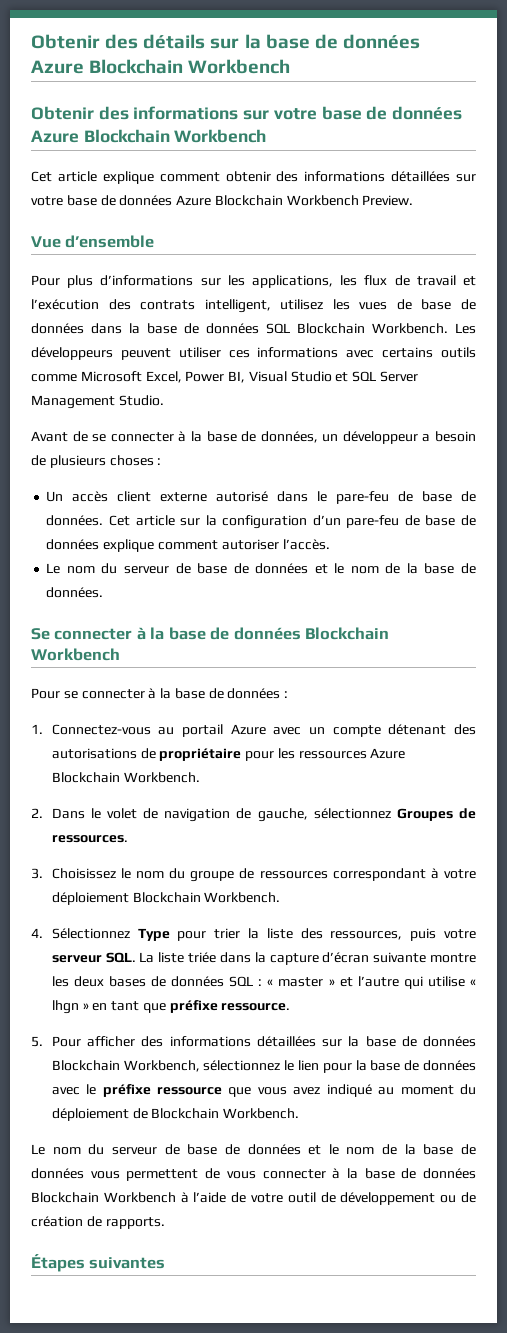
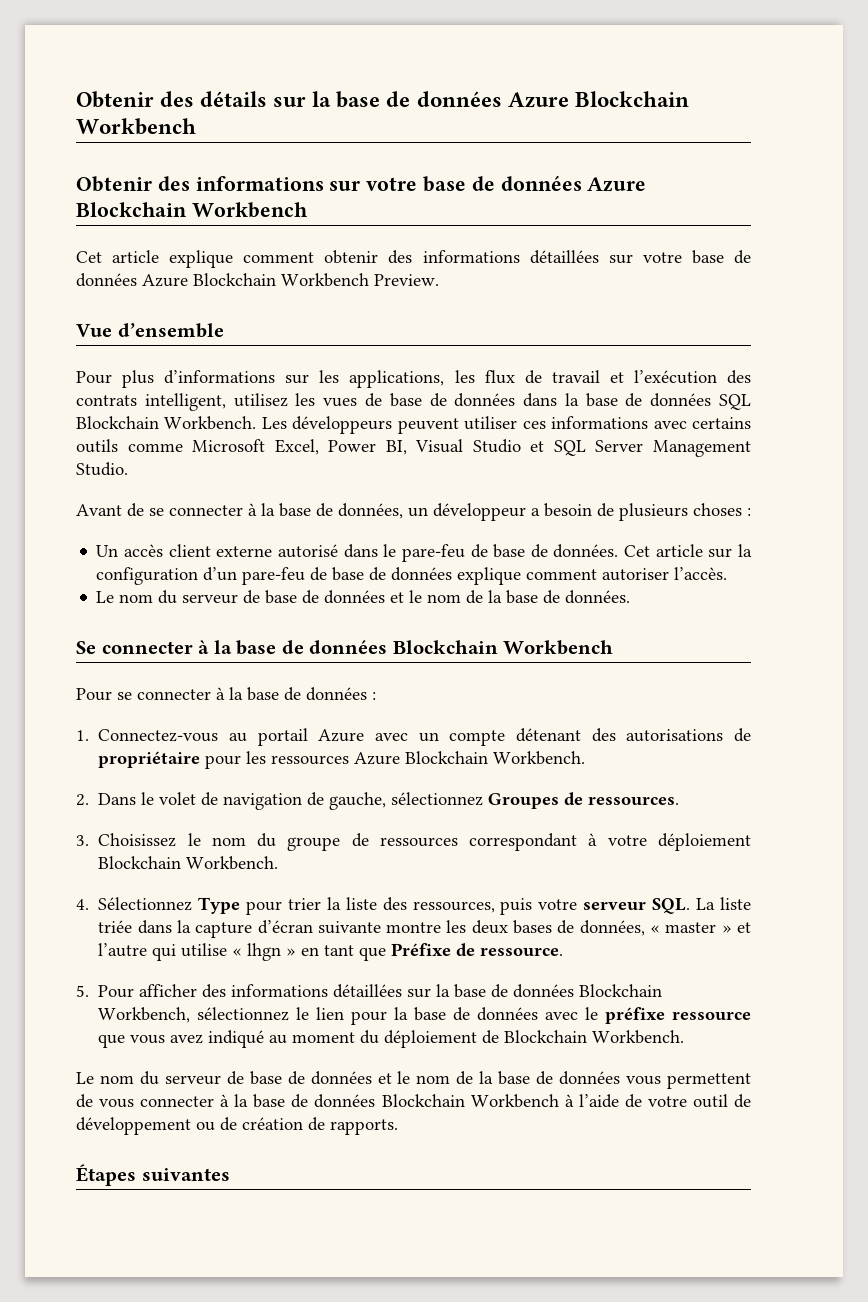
[171,976,263,987] données SQL : -> [579,920,645,936] données,
[169,1000,218,1013] préfixe -> [391,943,476,957] Préfixe de

